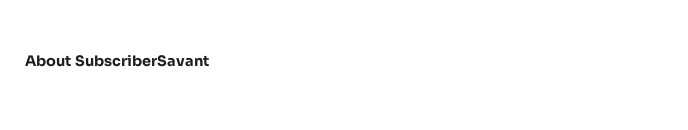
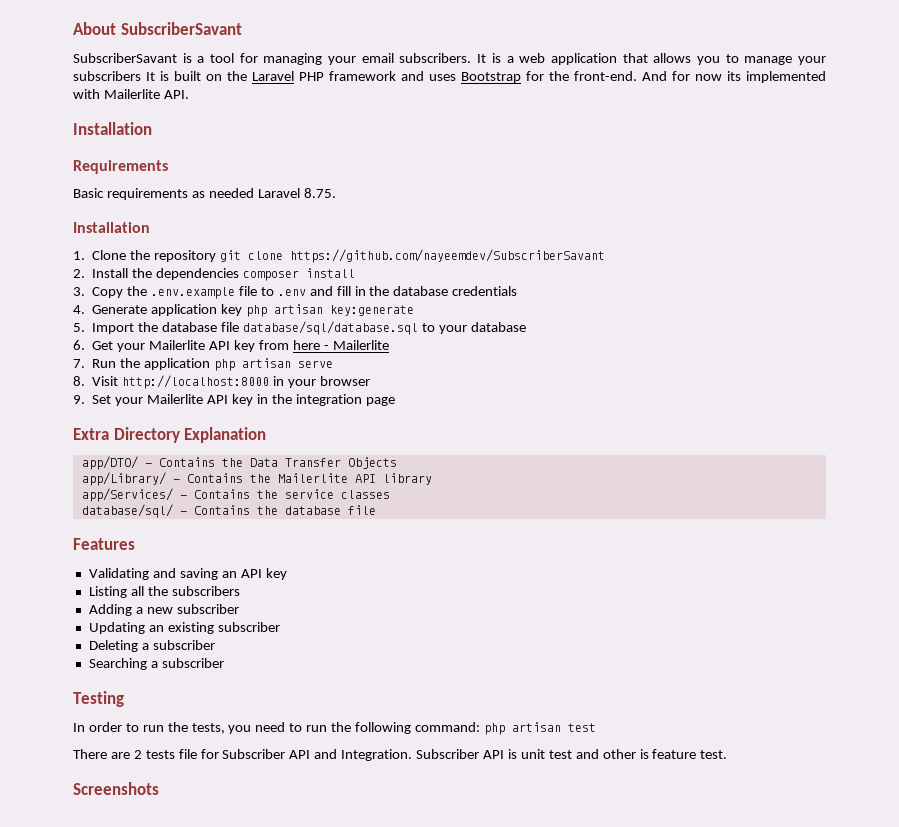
(209, 60) none -> [73,53,827,65] [73,71,826,83] [73,89,189,99] [73,122,152,135] [73,160,168,174] [73,188,336,200] [73,222,150,233] [73,249,605,263] [73,268,355,281] [73,286,518,299] [73,304,414,317] [73,321,526,335] [73,340,389,352] [73,358,333,371] [73,375,370,389] [73,394,395,406] [73,427,267,443] [81,456,397,470] [81,472,432,486] [81,488,390,502] [81,504,376,518] [73,538,135,550] [88,568,287,580] [88,586,240,598] [88,604,239,616] [88,622,280,634] [88,640,215,652] [88,658,224,670] [73,691,124,707] [73,722,596,735] [73,749,728,761] [73,782,159,795] // SubscriberSavant is a tool for managing your email subscribers. It is a web application that allows you to manage your subscribers It is built on the Laravel PHP framework and uses Bootstrap for the front-end. And for now its implemented with Mailerlite API. // Installation // Requirements // Basic requirements as needed Laravel 8.75. // Installation // 1. Clone the repository git clone https://github.com/nayeemdev/SubscriberSavant // 2. Install the dependencies composer install // 3. Copy the .env.example file to .env and fill in the database credentials // 4. Generate application key php artisan key:generate // 5. Import the database file database/sql/database.sql to your database // 6. Get your Mailerlite API key from here - Mailerlite // 7. Run the application php artisan serve // 8. Visit http://localhost:8000 in your browser // 9. Set your Mailerlite API key in the integration page // Extra Directory Explanation // app/DTO/ - Contains the Data Transfer Objects // app/Library/ - Contains the Mailerlite API library // app/Services/ - Contains the service classes // database/sql/ - Contains the database file // Features // Validating and saving an API key // Listing all the subscribers // Adding a new subscriber // Updating an existing subscriber // Deleting a subscriber // Searching a subscriber // Testing // In order to run the tests, you need to run the following command: php artisan test // There are 2 tests file for Subscriber API and Integration. Subscriber API is unit test and other is feature test. // Screenshots

